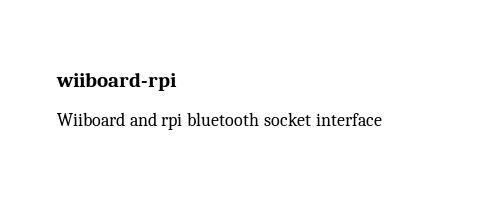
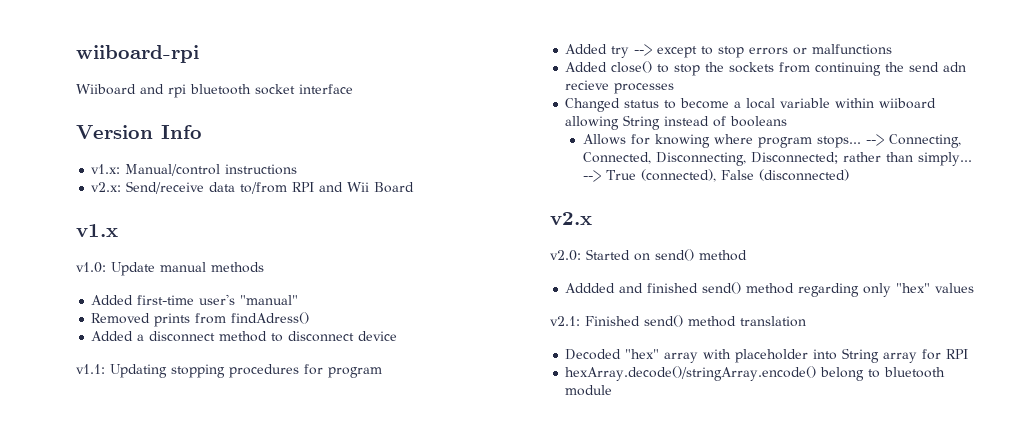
(382, 119) none -> [76,125,202,139] [91,164,298,176] [91,181,415,194] [76,224,118,237] [76,262,264,276] [91,294,299,305] [91,312,310,327] [91,331,398,342] [76,364,382,378] [565,44,893,58] [565,61,967,76] [565,80,675,94] [565,98,937,112] [565,115,788,130] [582,134,961,148] [582,152,972,166] [582,169,849,182] [550,212,592,225] [550,249,747,261] [565,282,975,297] [550,315,806,327] [565,348,969,363] [565,366,946,381] [565,385,613,396] // Version Info // v1.x: Manual/control instructions // v2.x: Send/receive data to/from RPI and Wii Board // v1.x // v1.0: Update manual methods // Added first-time user's "manual" // Removed prints from findAdress() // Added a disconnect method to disconnect device // v1.1: Updating stopping procedures for program // Added try --> except to stop errors or malfunctions // Added close() to stop the sockets from continuing the send adn recieve processes // Changed status to become a local variable within wiiboard allowing String instead of booleans // Allows for knowing where program stops... --> Connecting, Connected, Disconnecting, Disconnected; rather than simply... --> True (connected), False (disconnected) // v2.x // v2.0: Started on send() method // Addded and finished send() method regarding only "hex" values // v2.1: Finished send() method translation // Decoded "hex" array with placeholder into String array for RPI // hexArray.decode()/stringArray.encode() belong to bluetooth module

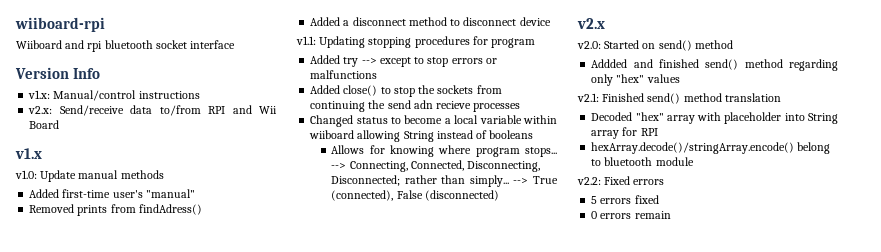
(613, 390) none -> [577,176,665,185] [591,195,659,204] [591,211,671,219] // v2.2: Fixed errors // 5 errors fixed // 0 errors remain

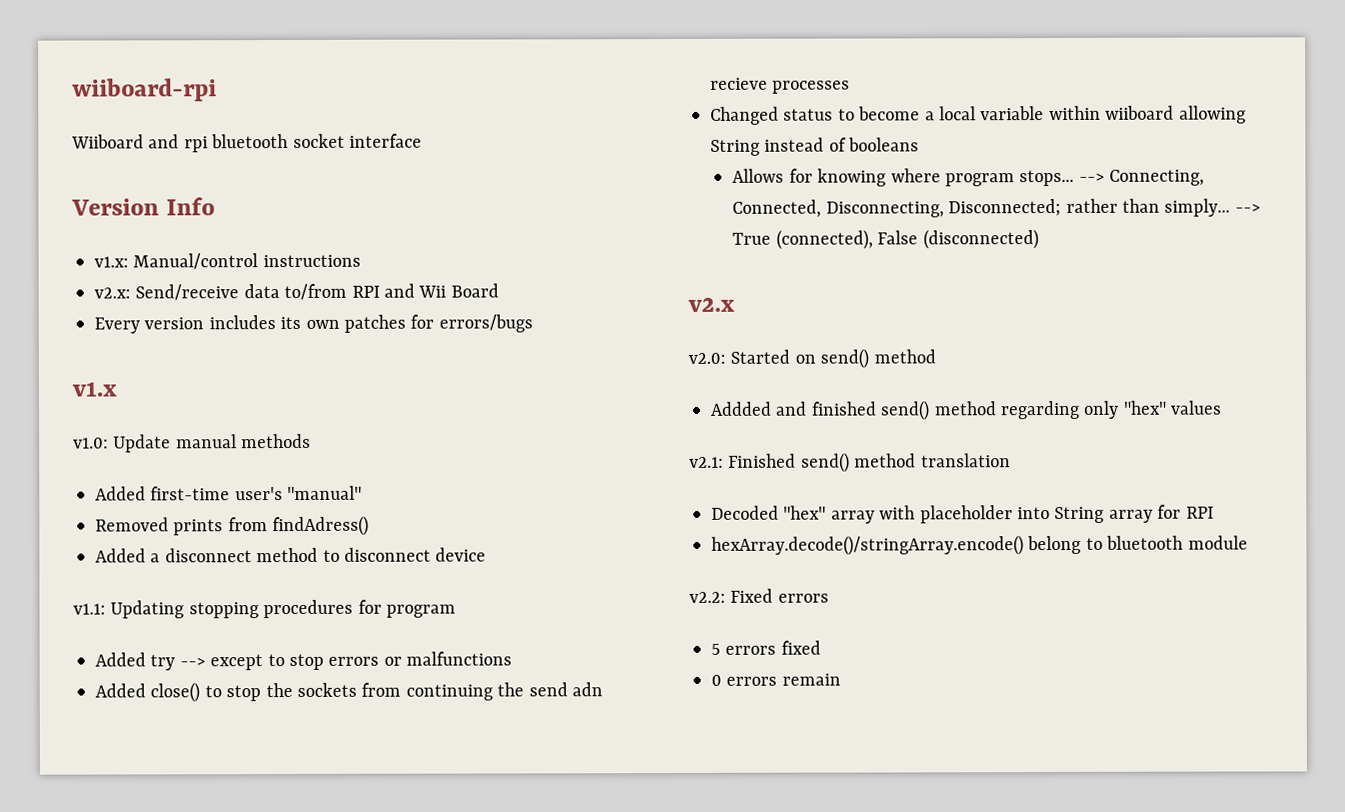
(60, 124) none -> [94,314,533,334] // Every version includes its own patches for errors/bugs

